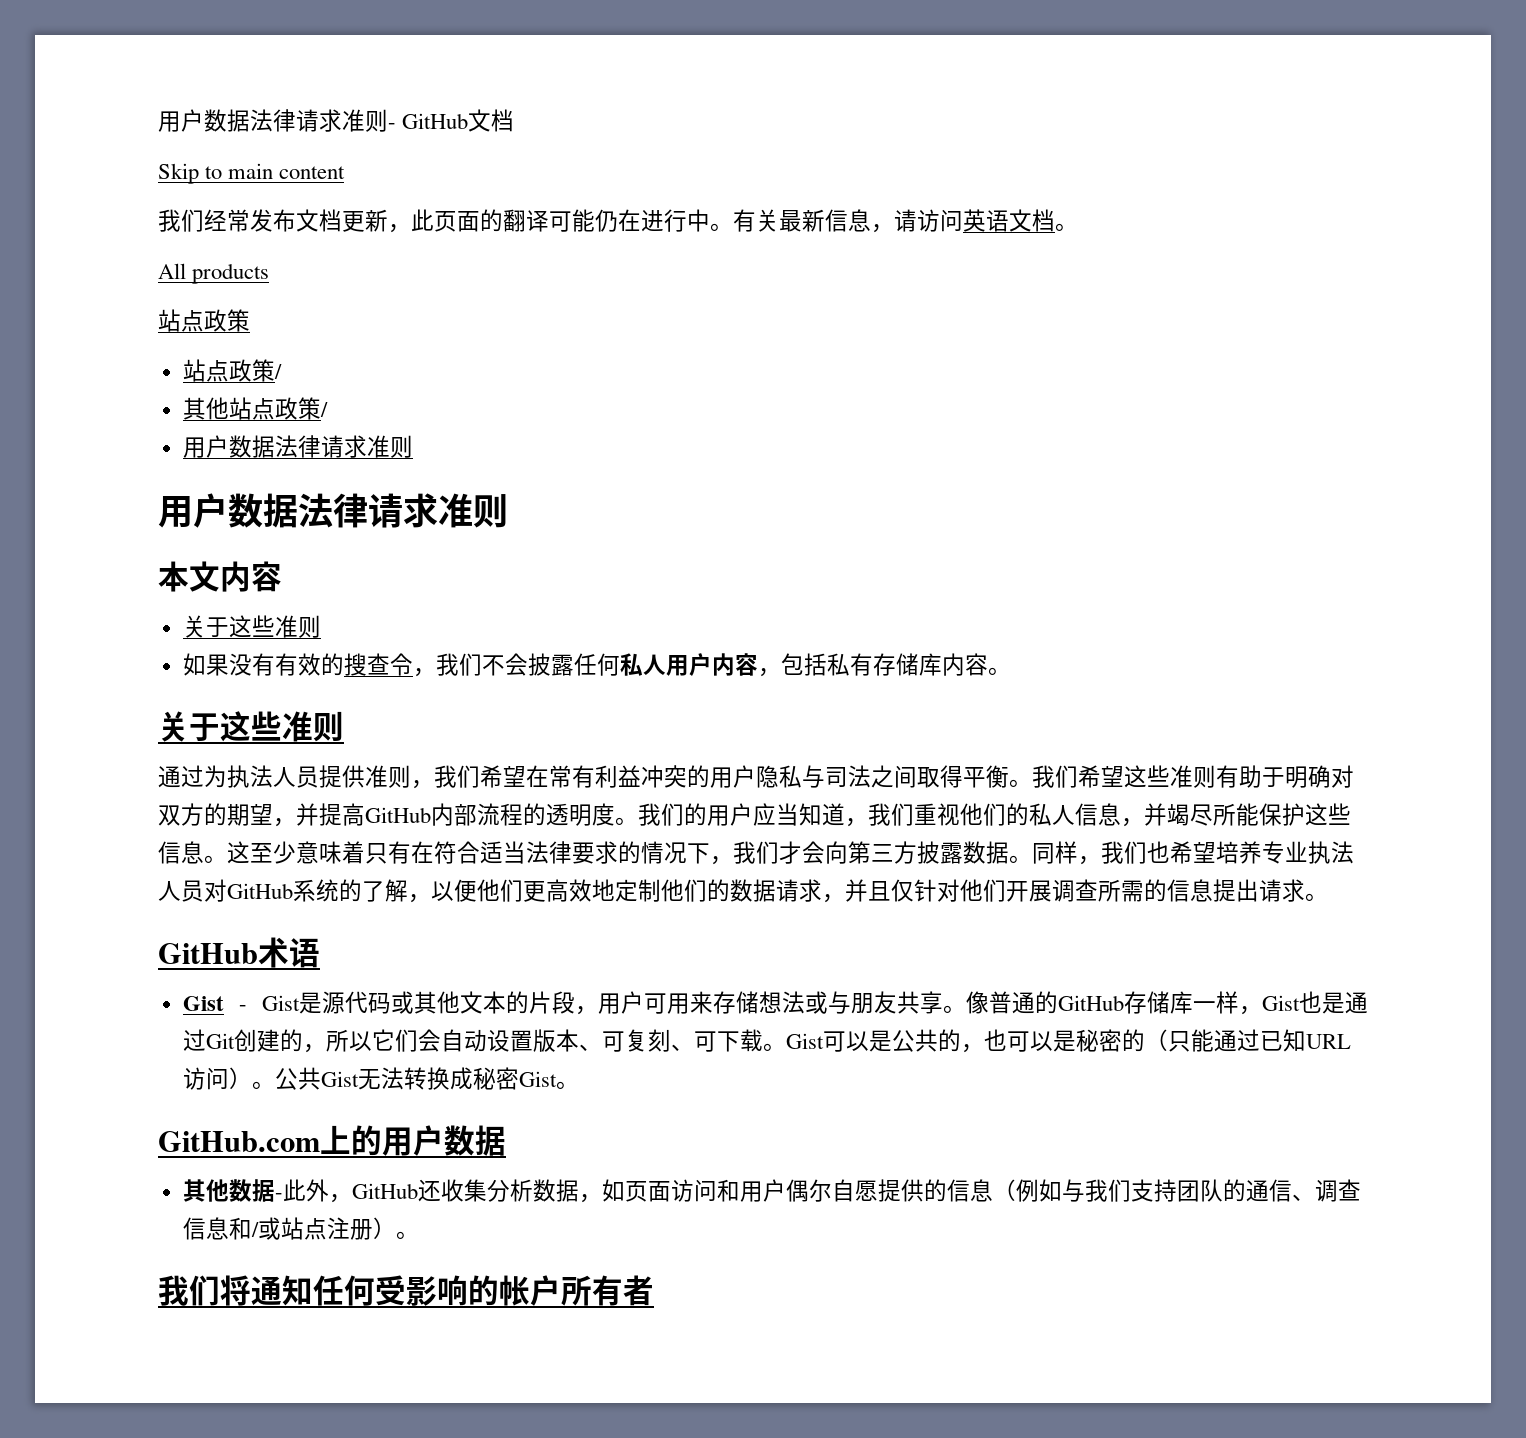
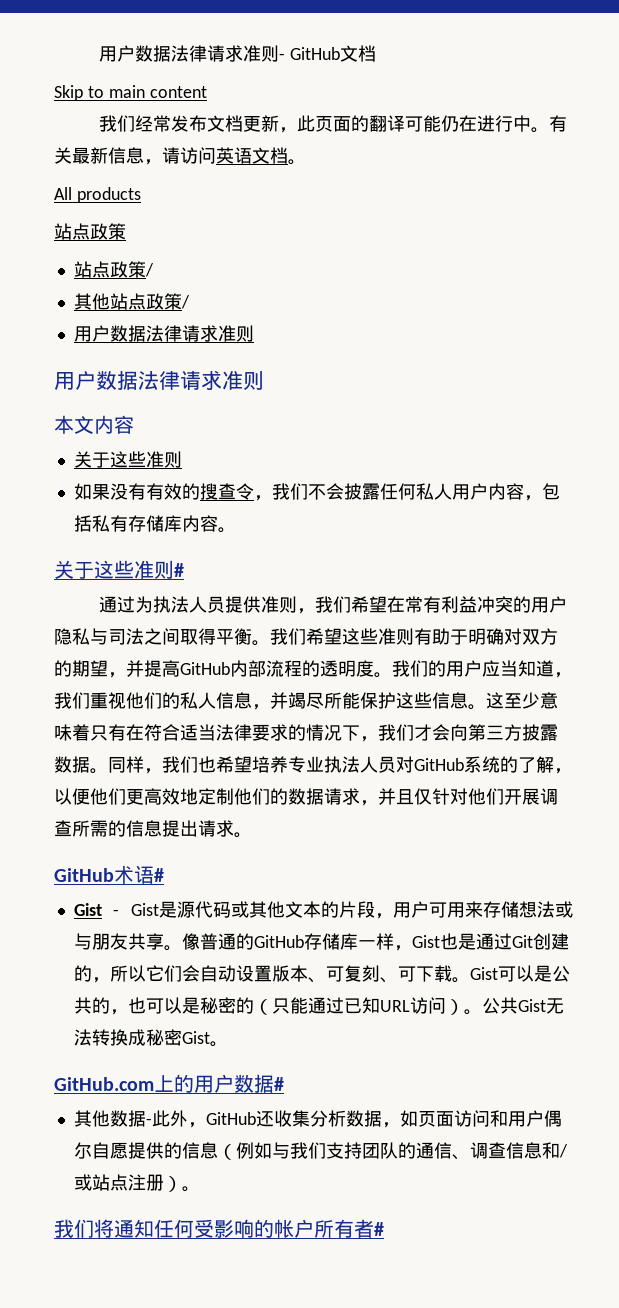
(344, 726) none -> [174,563,184,577] #
(320, 953) none -> [154,868,164,882] #
(506, 1140) none -> [274,1077,284,1091] #
(654, 1290) none -> [374,1222,384,1236] #

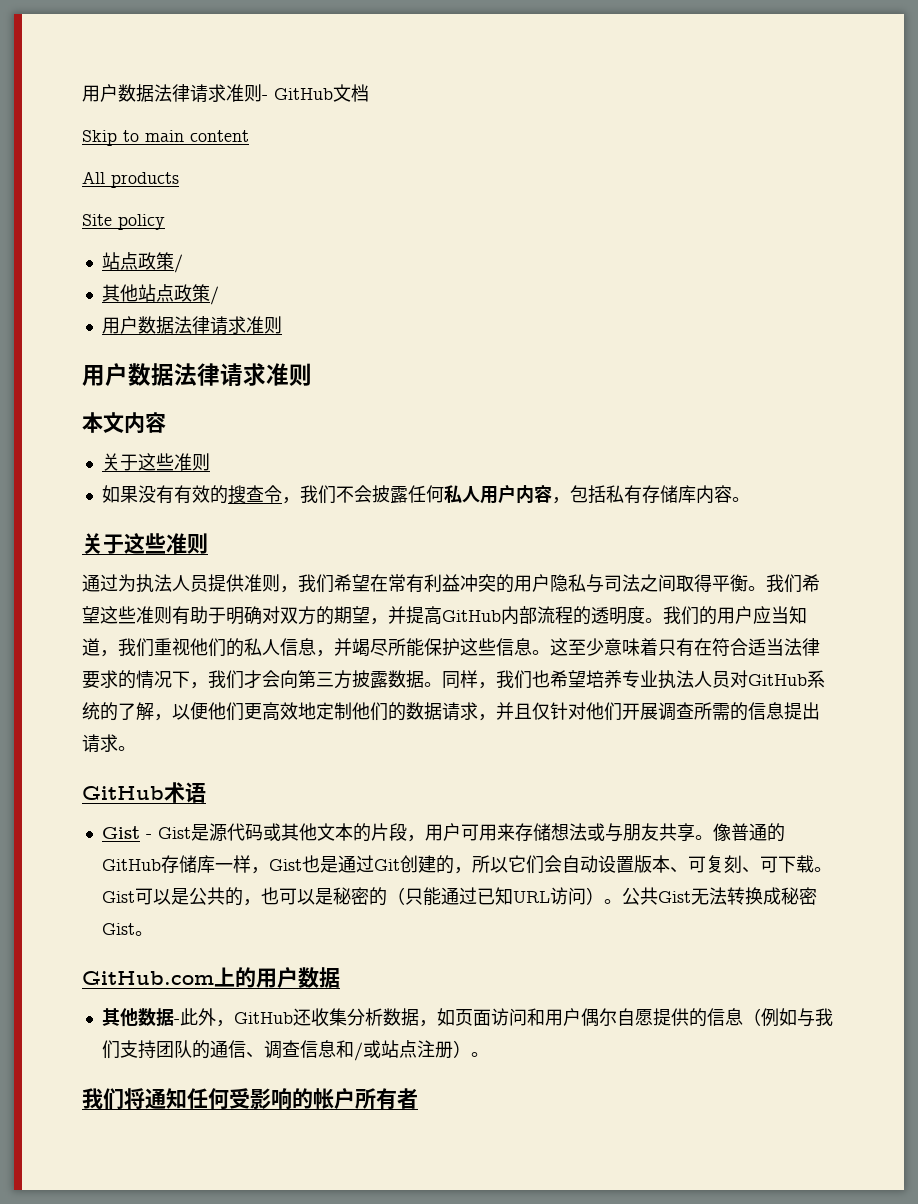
[99,115,568,133] [54,147,306,165] // 我们经常发布文档更新，此页面的翻译可能仍在进行中。有关最新信息，请访问英语文档。 -> (249, 136) none
[54,223,126,240] 站点政策 -> [82,214,165,230] Site policy
[174,563,184,577] # -> (208, 543) none
[154,868,164,882] # -> (206, 792) none
[274,1077,284,1091] # -> (340, 977) none
[374,1222,384,1236] # -> (418, 1098) none

